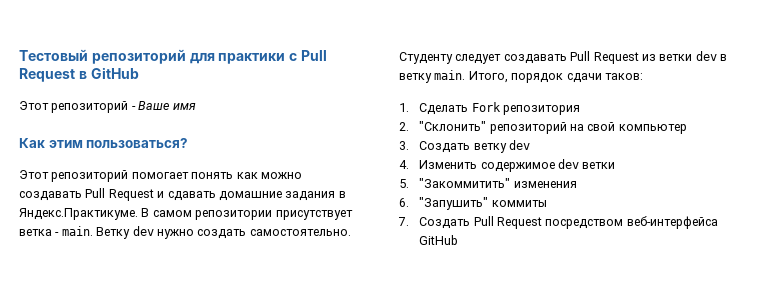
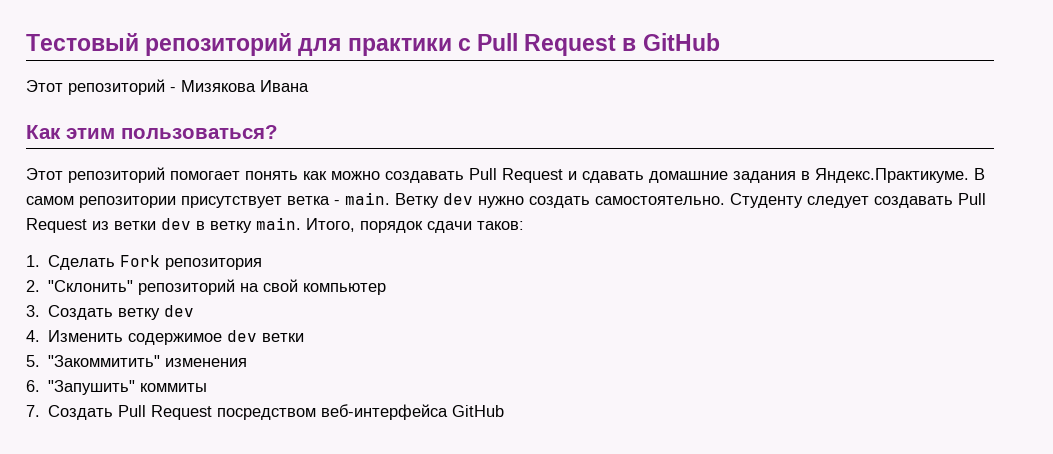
[138,101,196,110] Ваше имя -> [181,80,309,92] Мизякова Ивана

